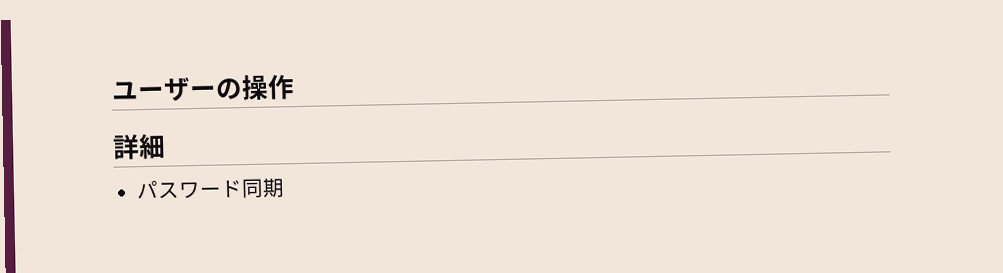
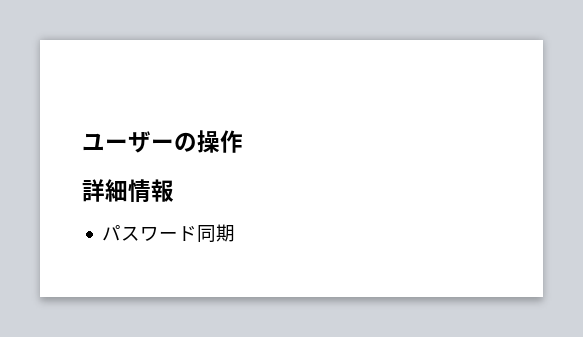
(166, 146) none -> [128,179,174,203] 情報

